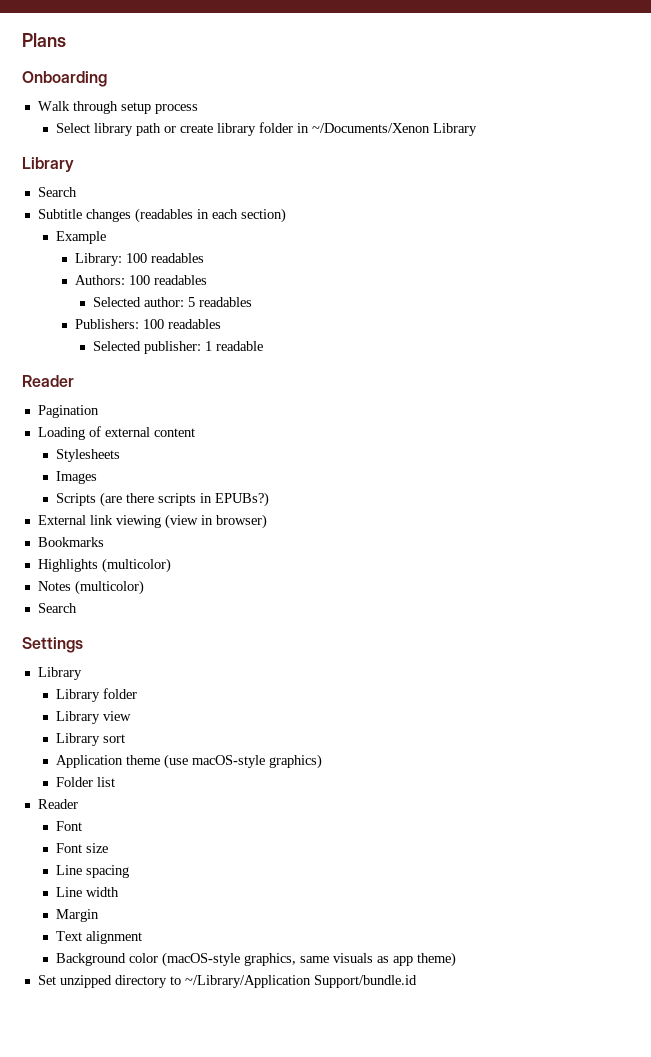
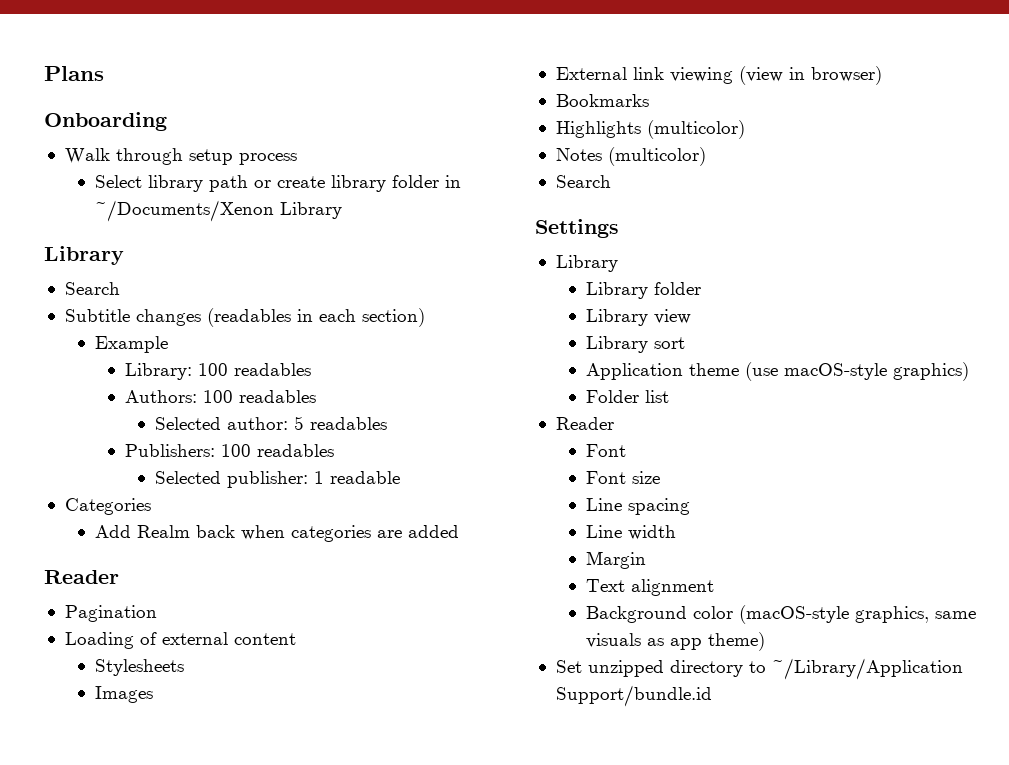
(263, 346) none -> [64,498,151,515] [94,525,459,542] // Categories // Add Realm back when categories are added
[56,492,270,507] // Scripts (are there scripts in EPUBs?) -> (153, 694) none

